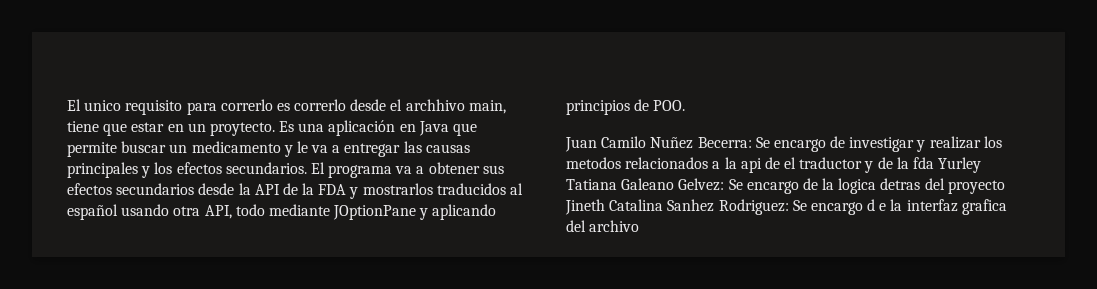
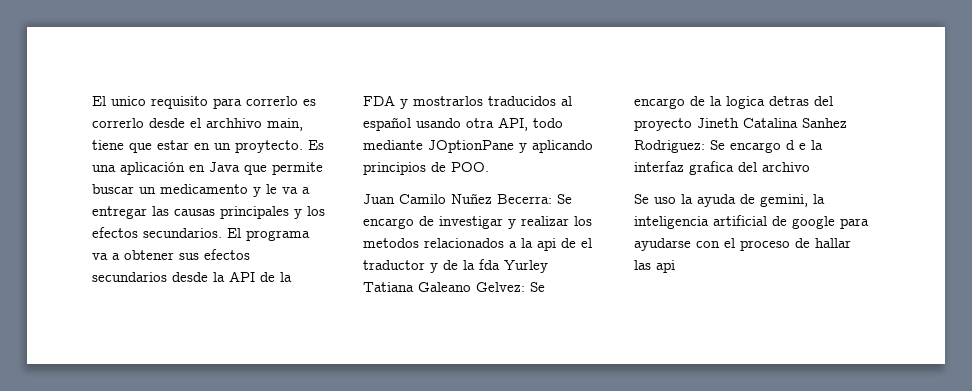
(640, 226) none -> [634,194,825,207] [634,215,869,229] [634,238,851,251] [634,260,675,273] // Se uso la ayuda de gemini, la inteligencia artificial de google para ayudarse con el proceso de hallar las api

